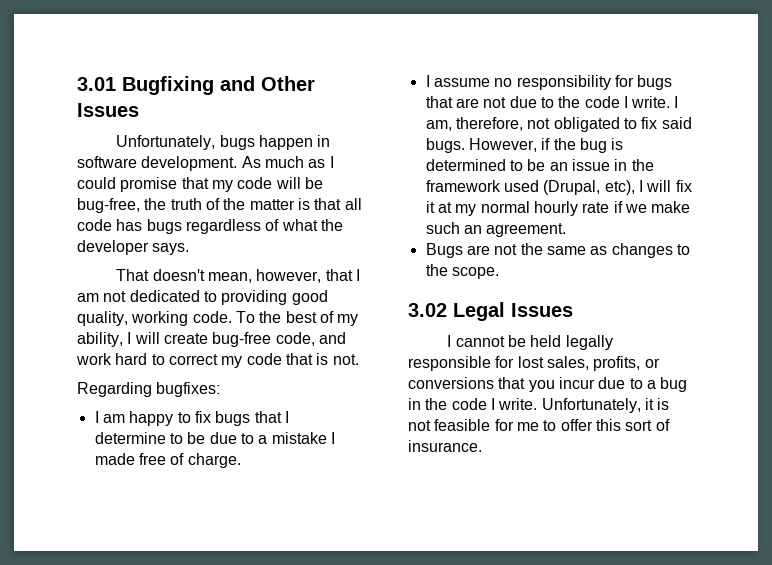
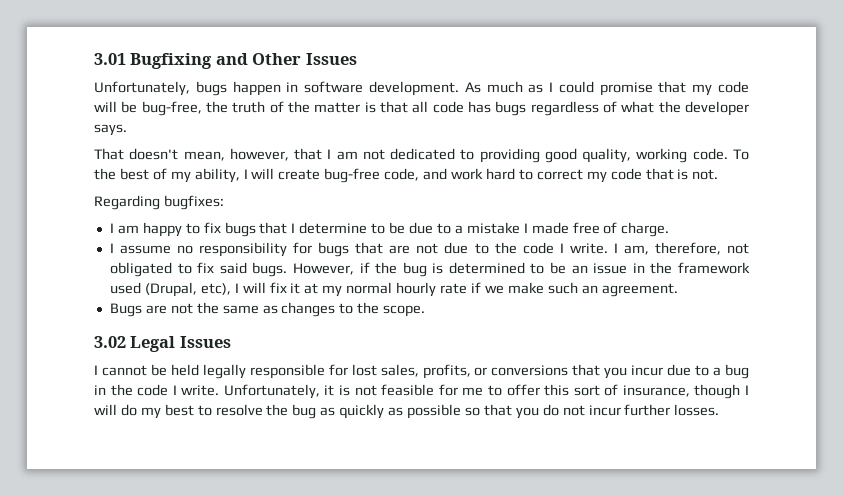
[408,440,482,452] insurance. -> [622,384,749,399] [94,404,720,419] insurance, though I will do my best to resolve the bug as quickly as possible so that you do not incur further losses.

